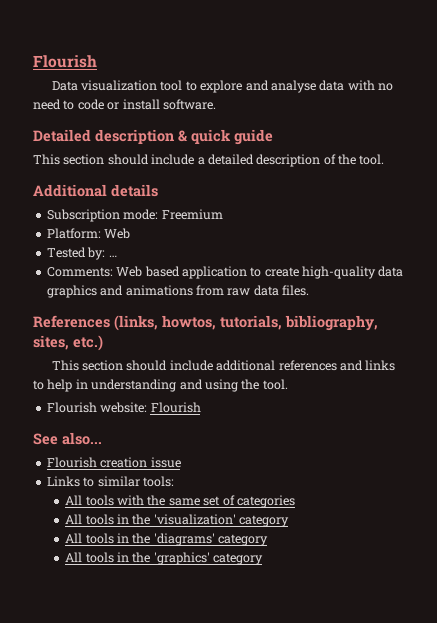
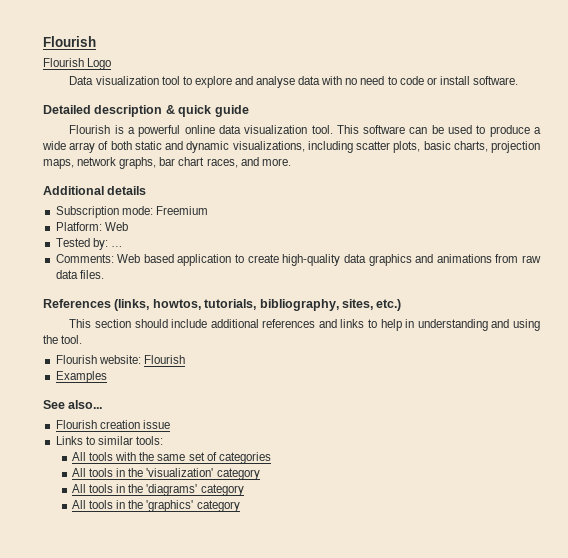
[33,55,97,68] Flourish -> [43,36,96,47] [43,58,112,70] Flourish // Flourish Logo
[33,154,385,167] This section should include a detailed description of the tool. -> [69,125,541,137] [42,141,540,153] [43,157,291,169] Flourish is a powerful online data visualization tool. This software can be used to produce a wide array of both static and dynamic visualizations, including scatter plots, basic charts, projection maps, network graphs, bar chart races, and more.
(201, 407) none -> [55,371,107,383] // Examples

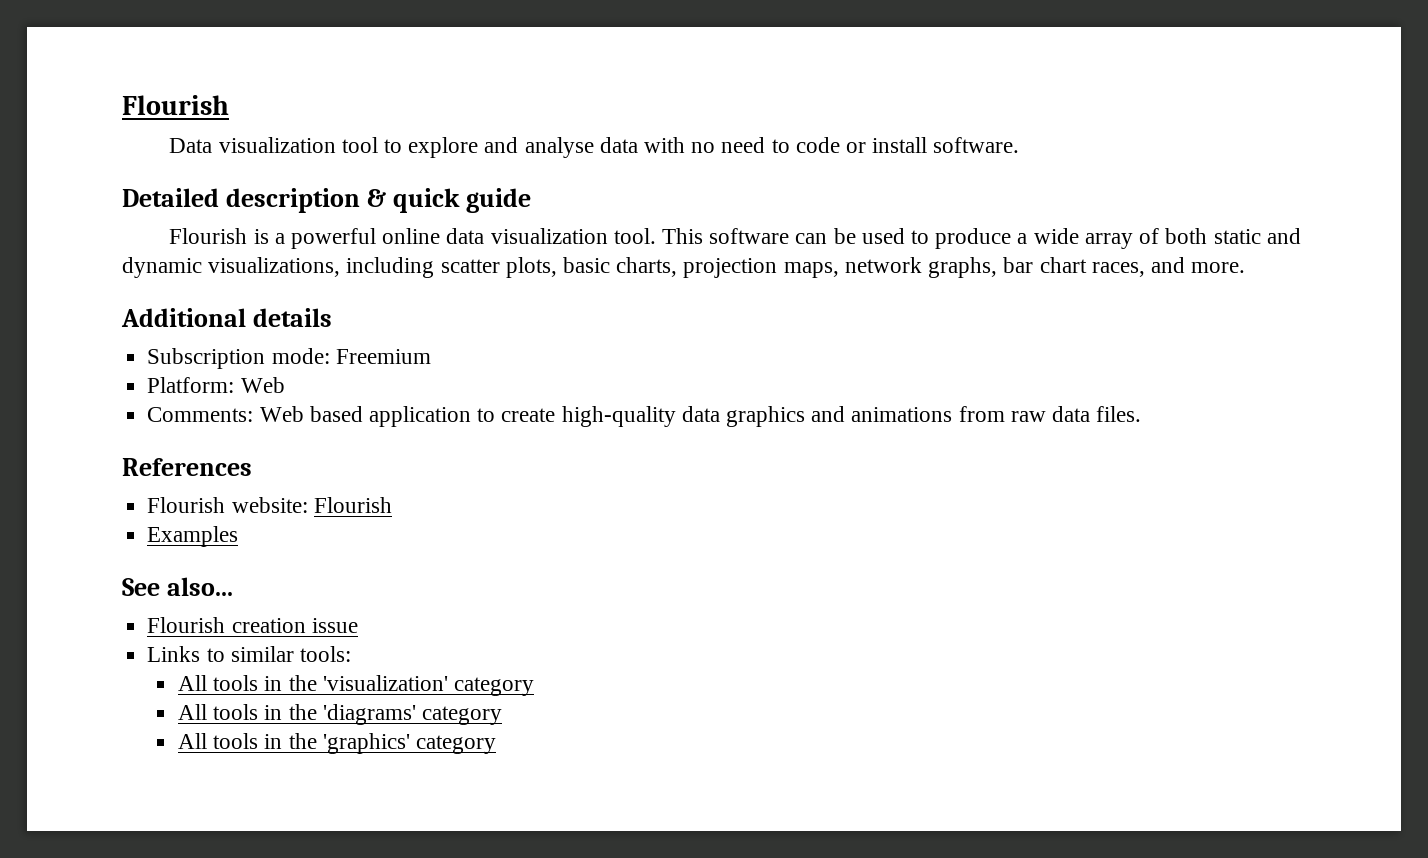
[43,36,96,47] [43,58,112,70] Flourish // Flourish Logo -> [122,95,229,115] Flourish
[55,238,123,250] // Tested by: … -> (285, 385) none
[114,299,402,311] [69,319,541,331] [43,335,83,344] (links, howtos, tutorials, bibliography, sites, etc.) // This section should include additional references and links to help in understanding and using the tool. -> (252, 467) none
[71,452,271,464] // All tools with the same set of categories -> (351, 654) none

